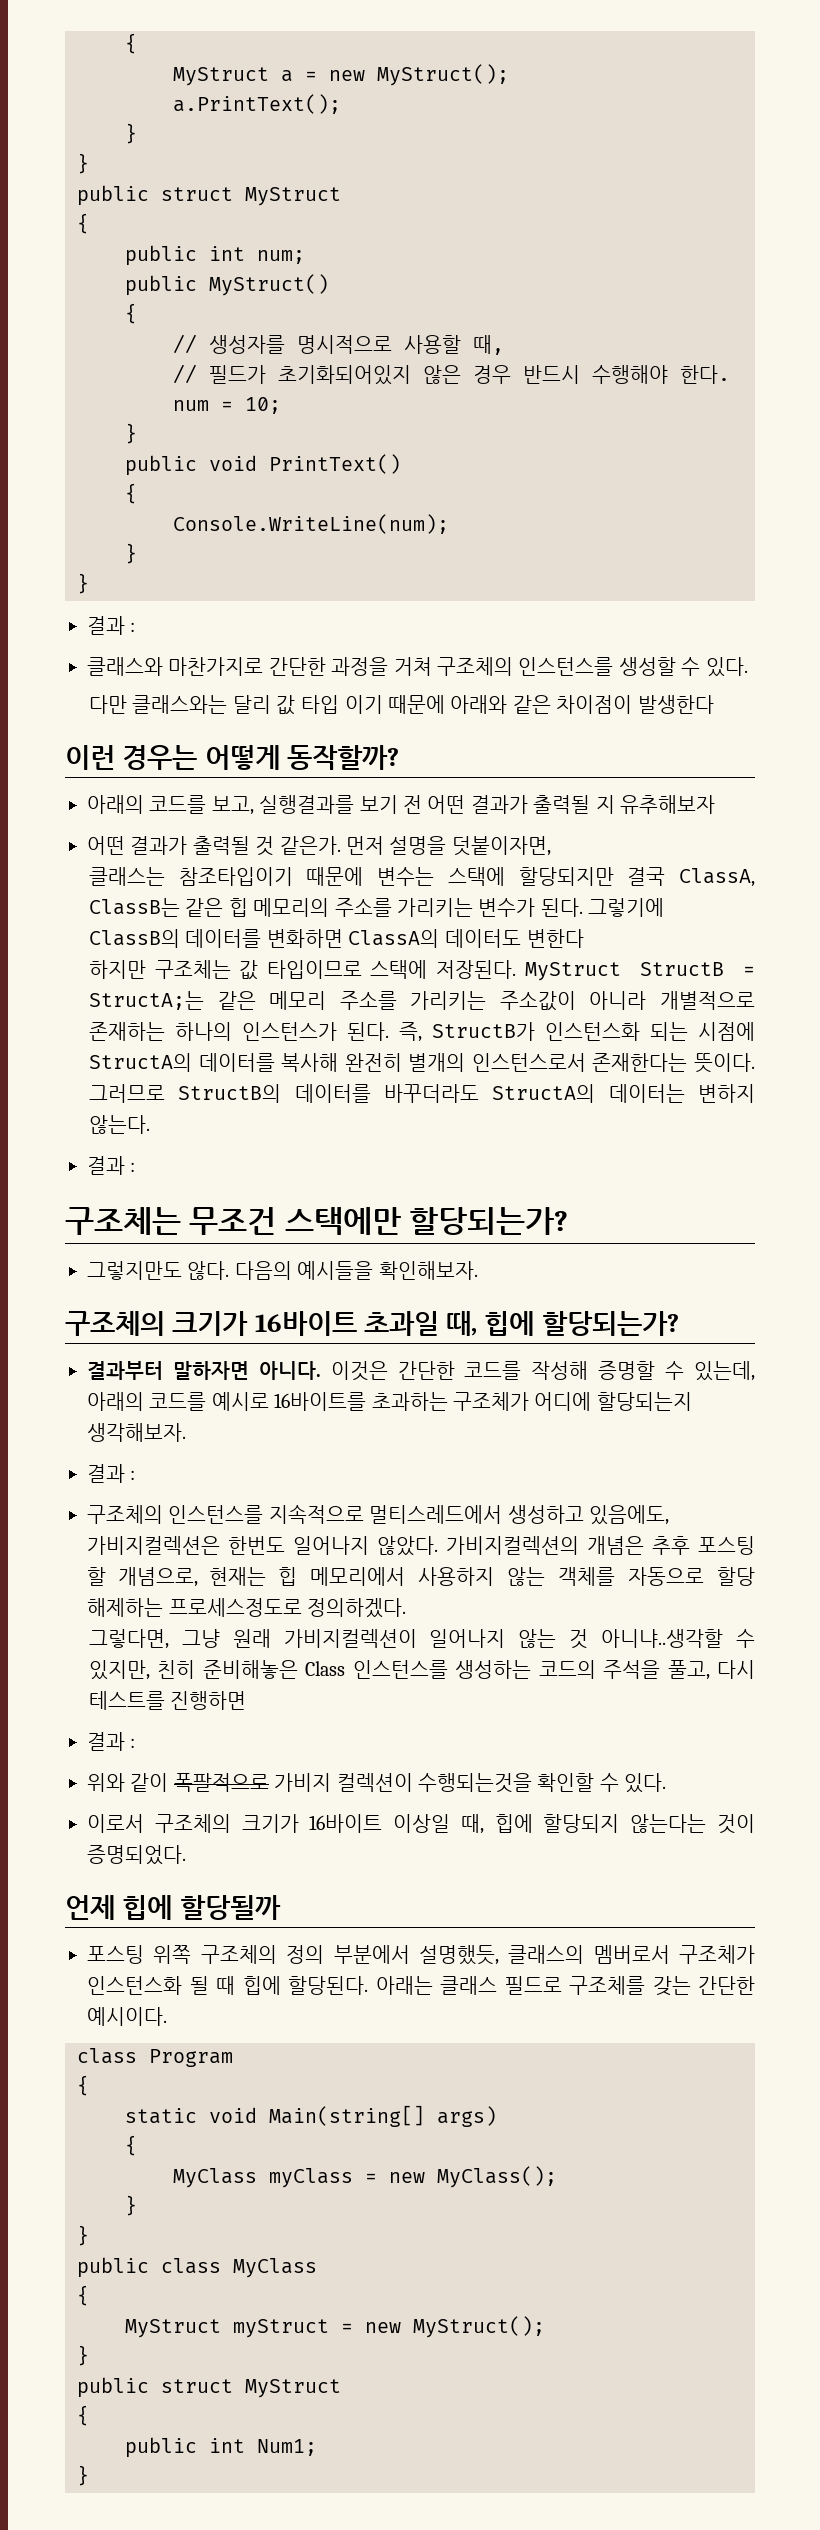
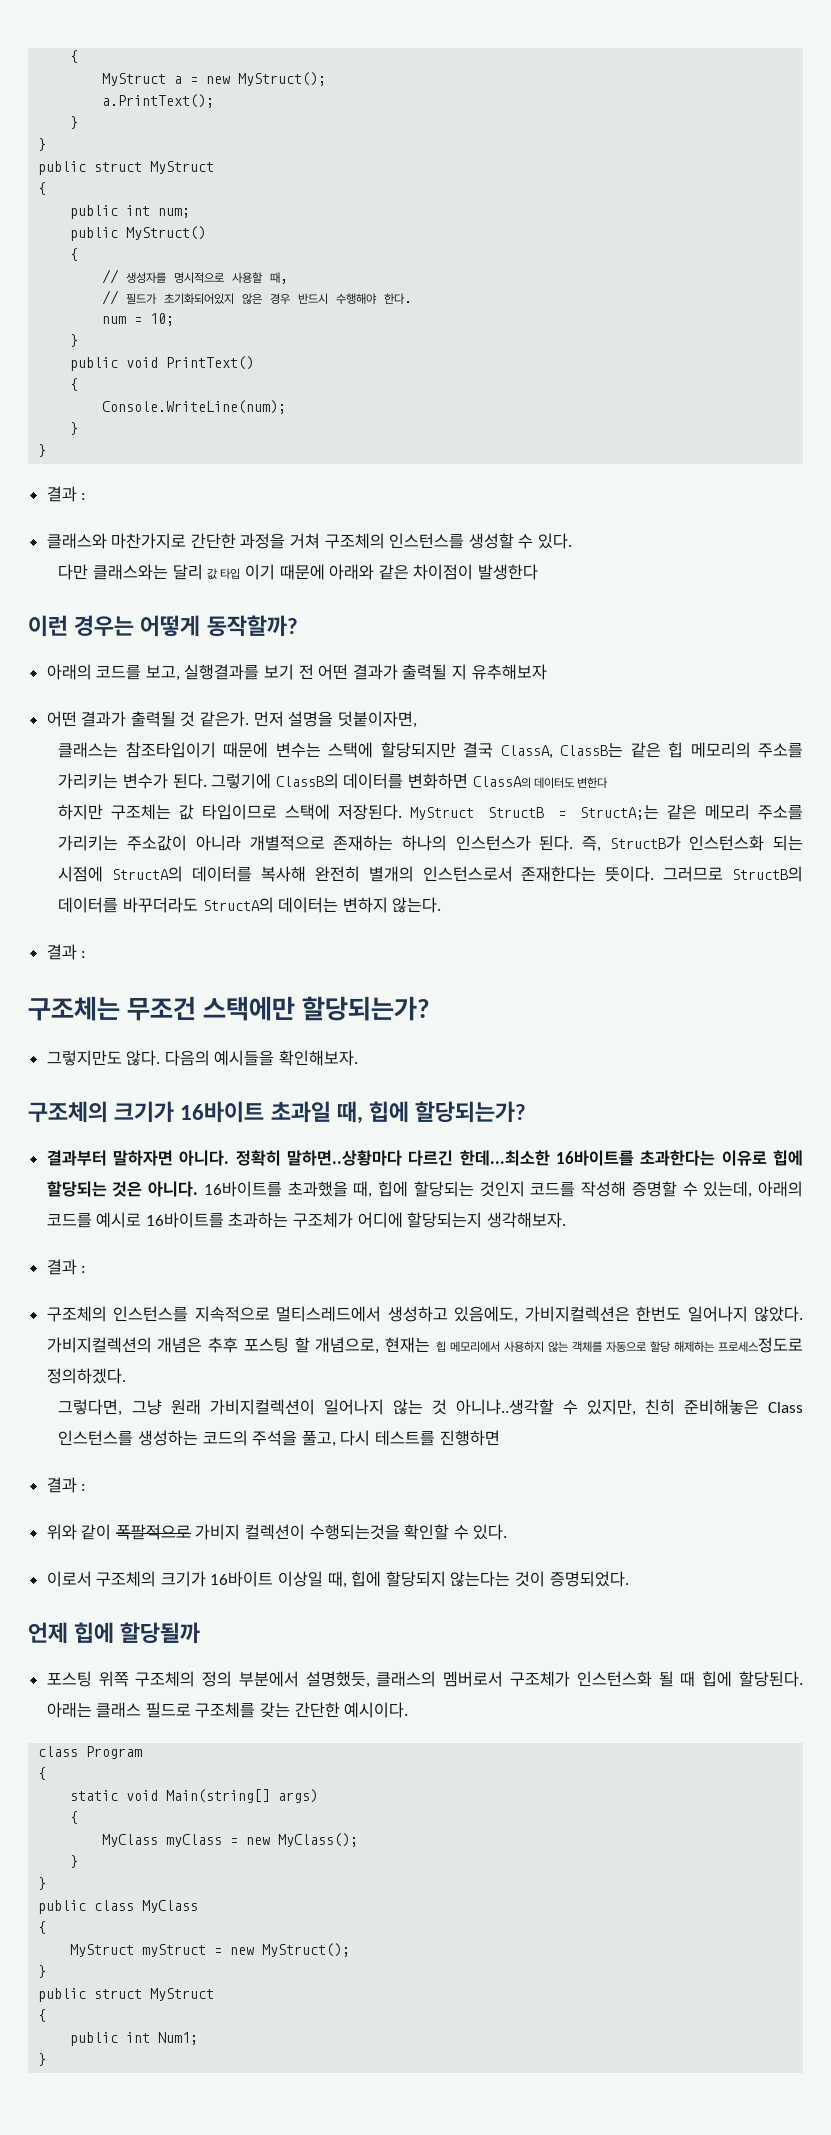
[330,1361,455,1381] 이것은 간단한 -> [235,1150,803,1166] [46,1181,525,1198] 정확히 말하면..상황마다 다르긴 한데...최소한 16바이트를 초과한다는 이유로 힙에 할당되는 것은 아니다. 16바이트를 초과했을 때, 힙에 할당되는 것인지

